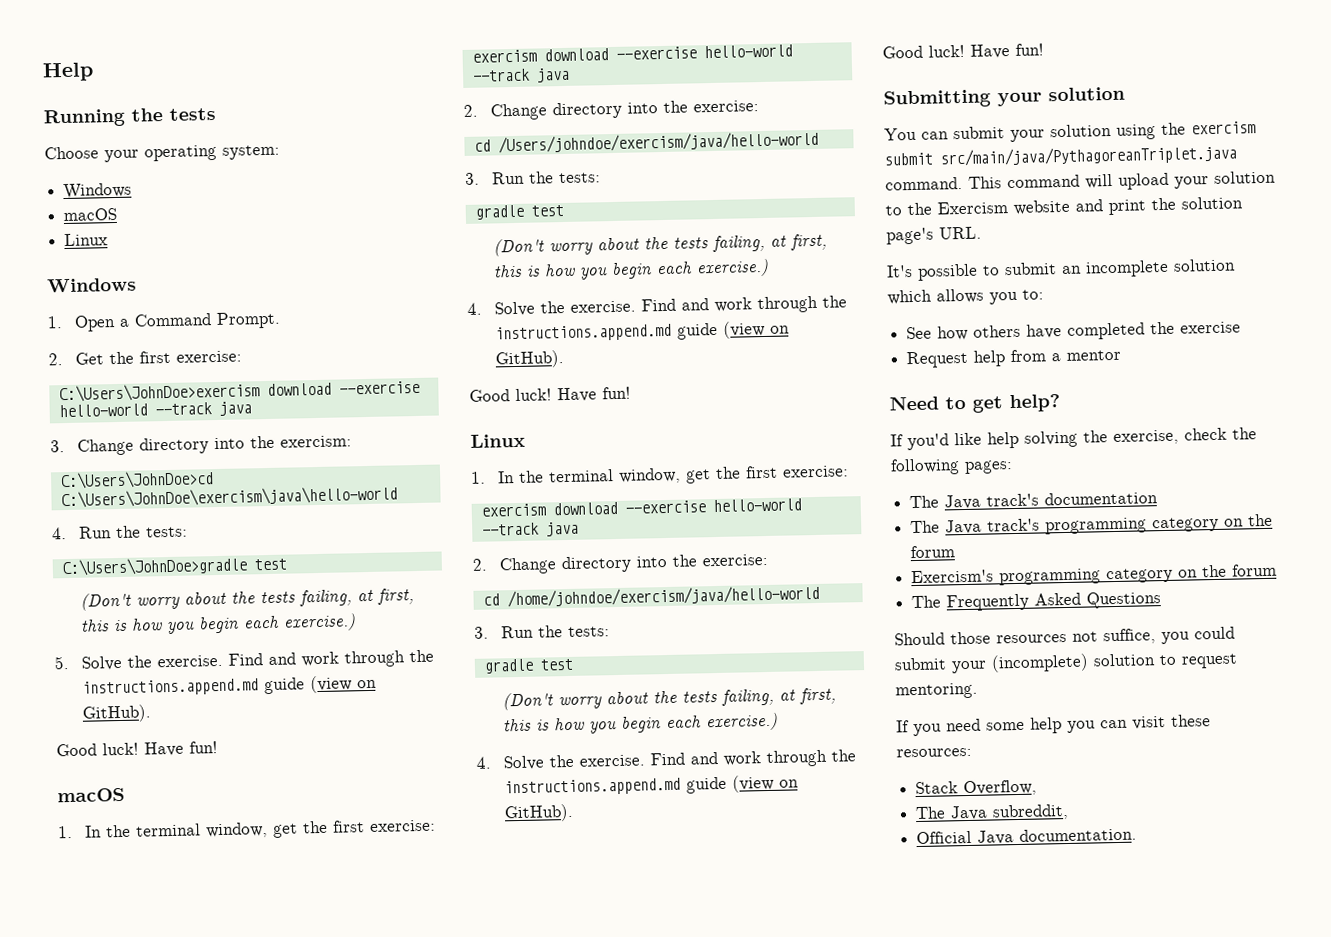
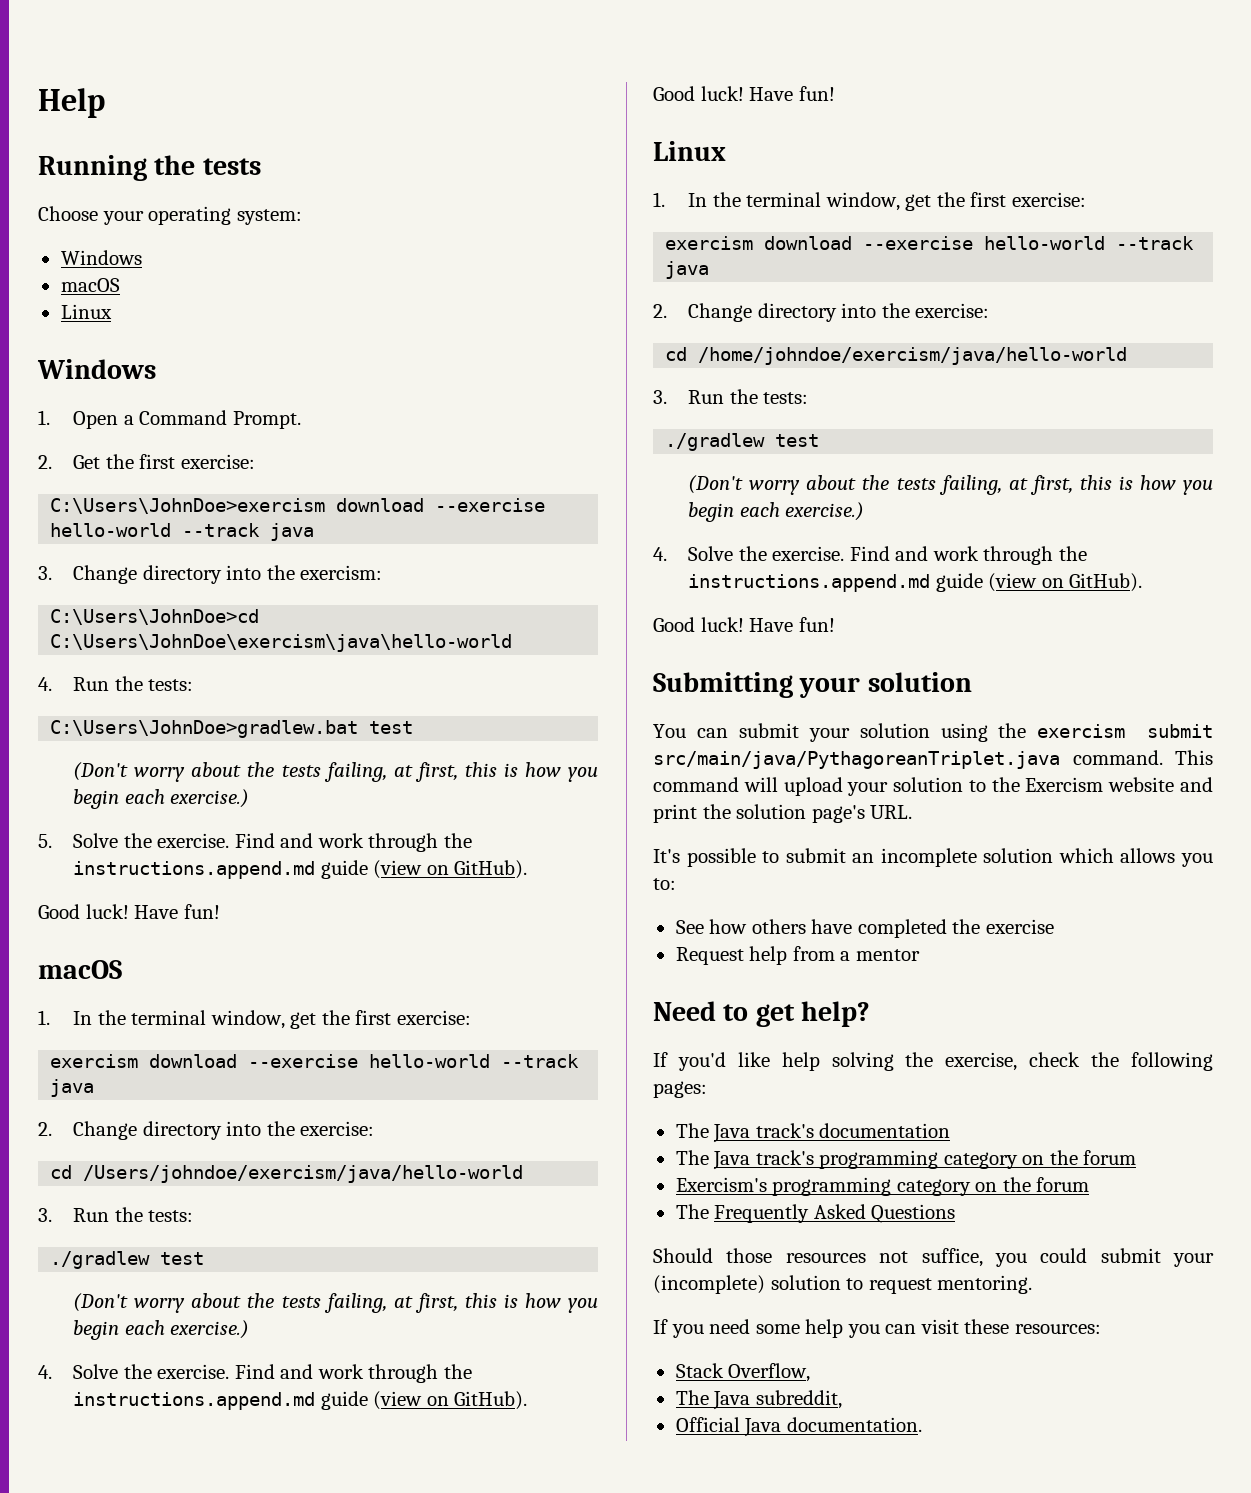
[61,556,248,577] C:\Users\JohnDoe>gradle -> [50,720,359,738] C:\Users\JohnDoe>gradlew.bat
[474,204,524,220] gradle -> [50,1251,151,1269] ./gradlew
[483,658,534,674] gradle -> [665,433,766,451] ./gradlew

